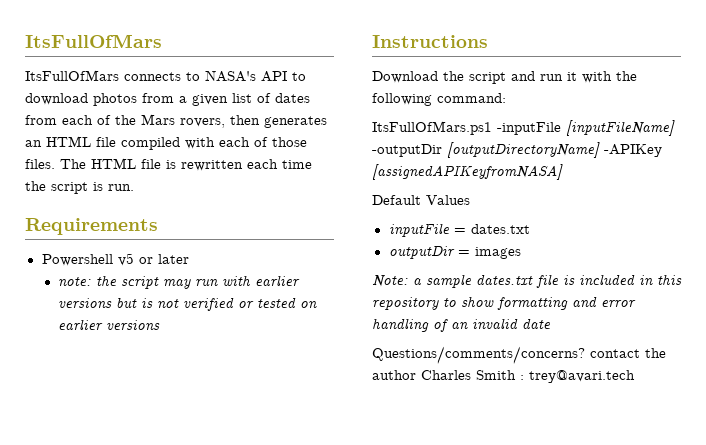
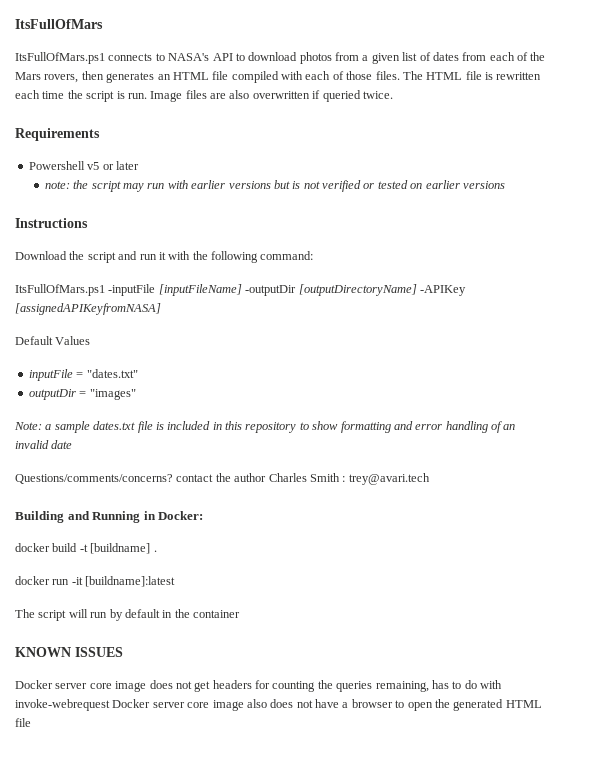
[25,70,119,81] ItsFullOfMars -> [15,52,105,64] ItsFullOfMars.ps1
(134, 187) none -> [150,90,393,102] Image files are also overwritten if queried twice.
[470,224,530,234] dates.txt -> [86,369,138,378] "dates.txt"
[474,247,521,259] images -> [89,389,136,400] "images"
(635, 376) none -> [15,511,204,523] [15,543,157,554] [15,576,176,587] [15,609,240,621] [15,647,123,657] [15,680,502,692] [15,699,542,711] [15,718,31,727] // Building and Running in Docker: // docker build -t [buildname] . // docker run -it [buildname]:latest // The script will run by default in the container // KNOWN ISSUES // Docker server core image does not get headers for counting the queries remaining, has to do with invoke-webrequest Docker server core image also does not have a browser to open the generated HTML file

